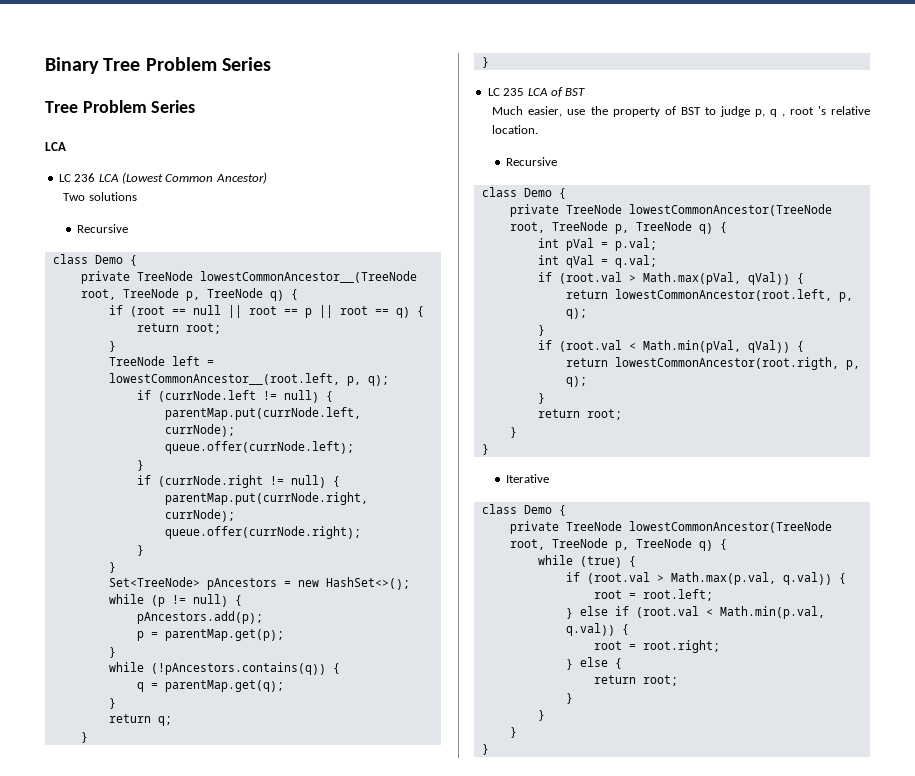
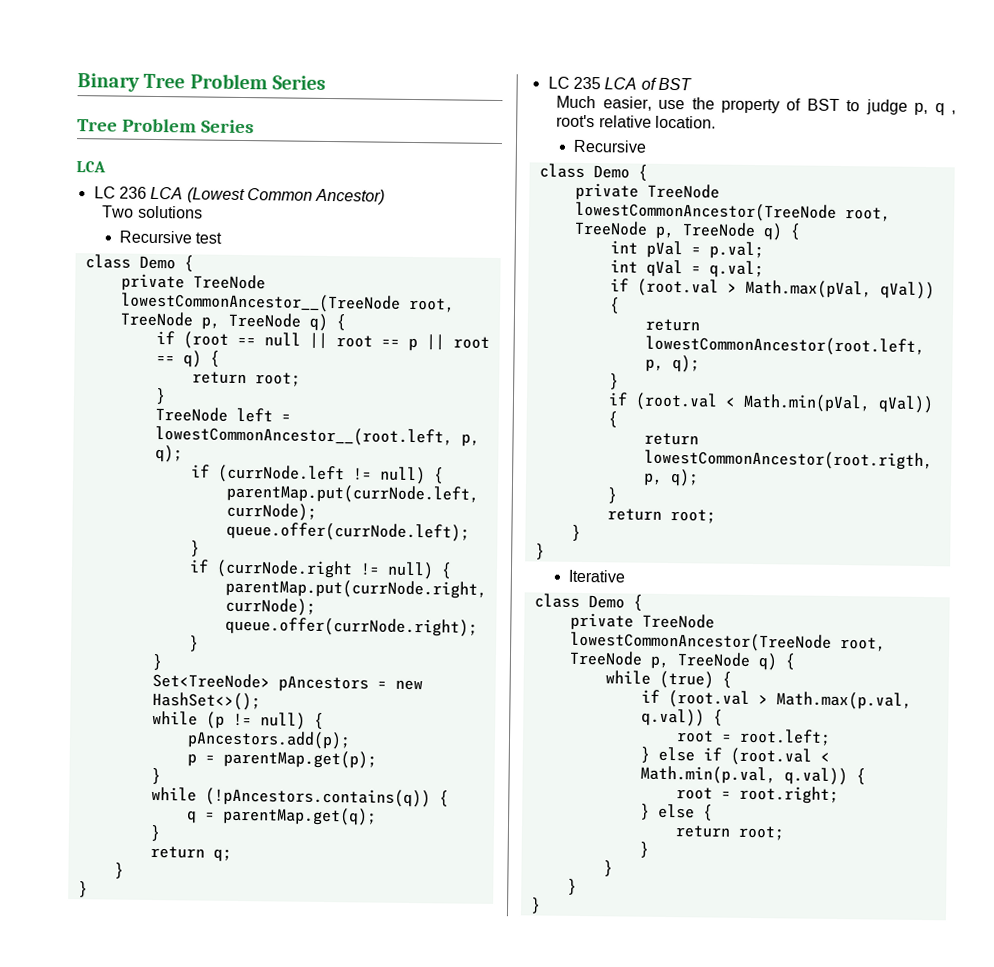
(129, 228) none -> [195,232,223,244] test
[789,106,826,115] root 's -> [556,114,596,128] root's

